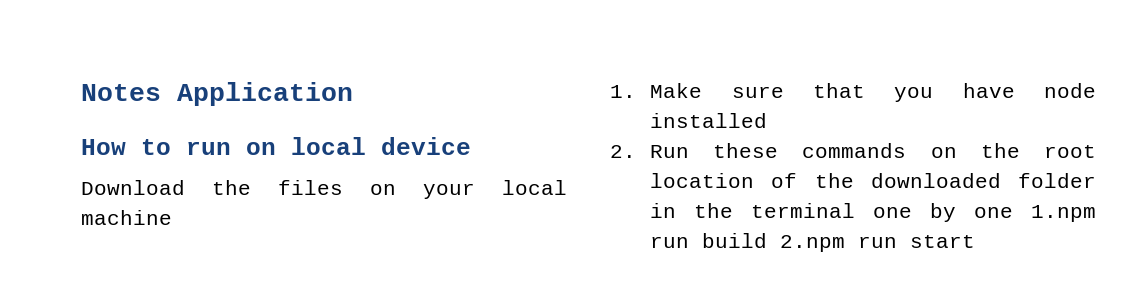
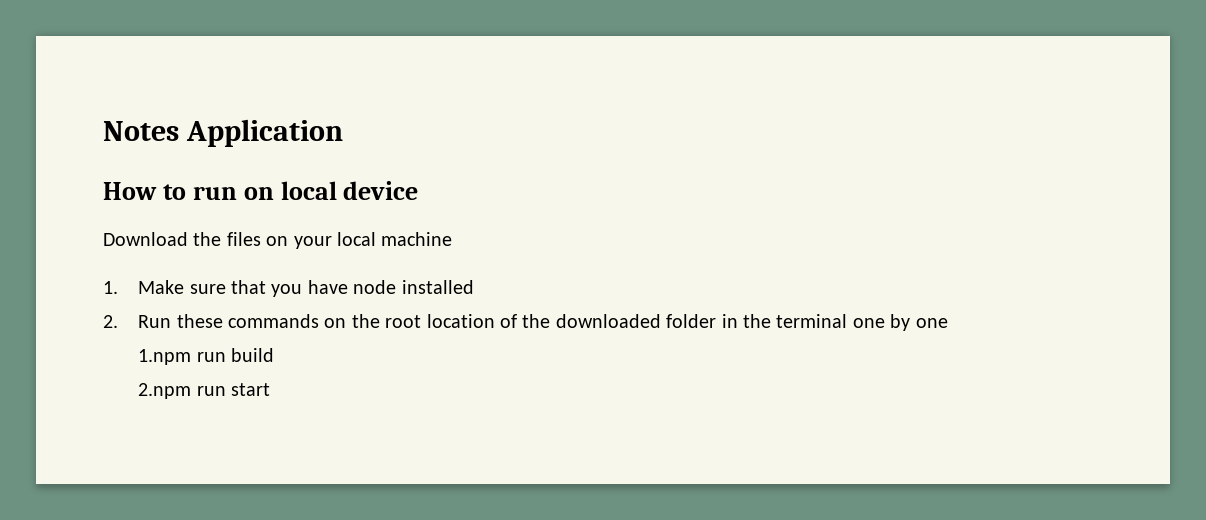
(1014, 212) none -> (948, 323) //
(768, 240) none -> (275, 355) //

